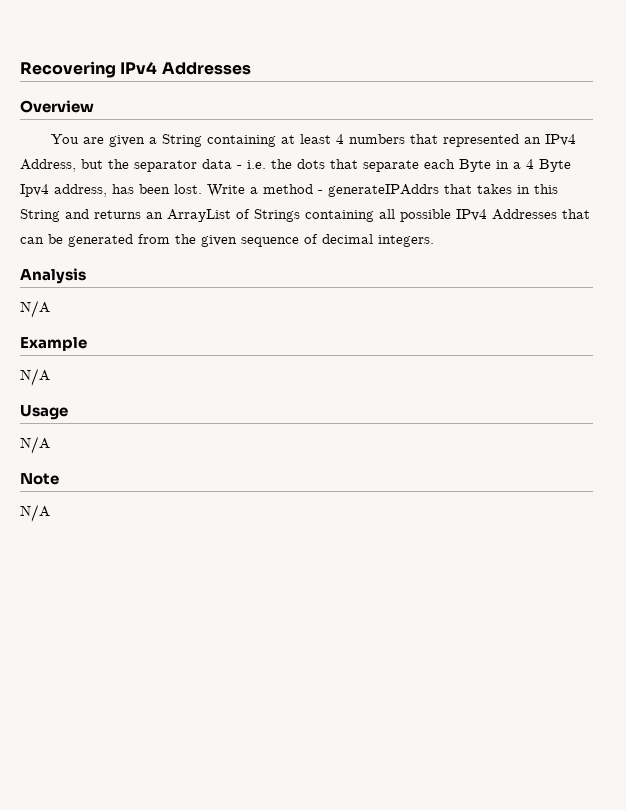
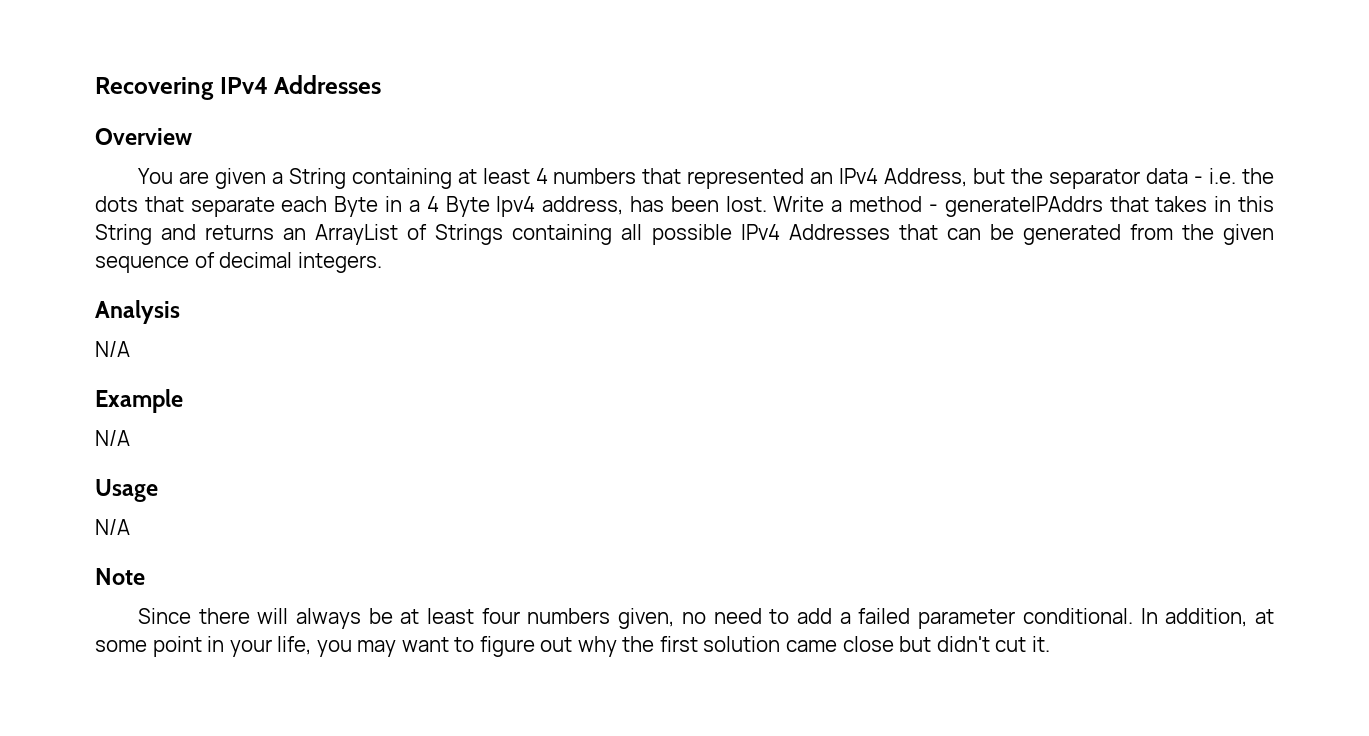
[20,504,50,522] N/A -> [137,608,1274,629] [95,636,1050,657] Since there will always be at least four numbers given, no need to add a failed parameter conditional. In addition, at some point in your life, you may want to figure out why the first solution came close but didn't cut it.

